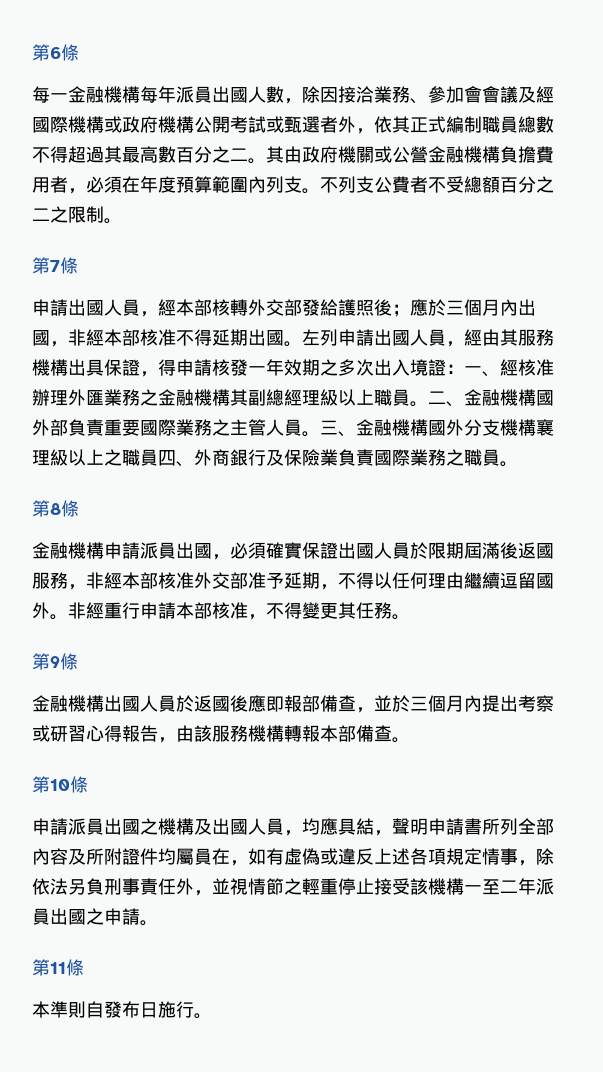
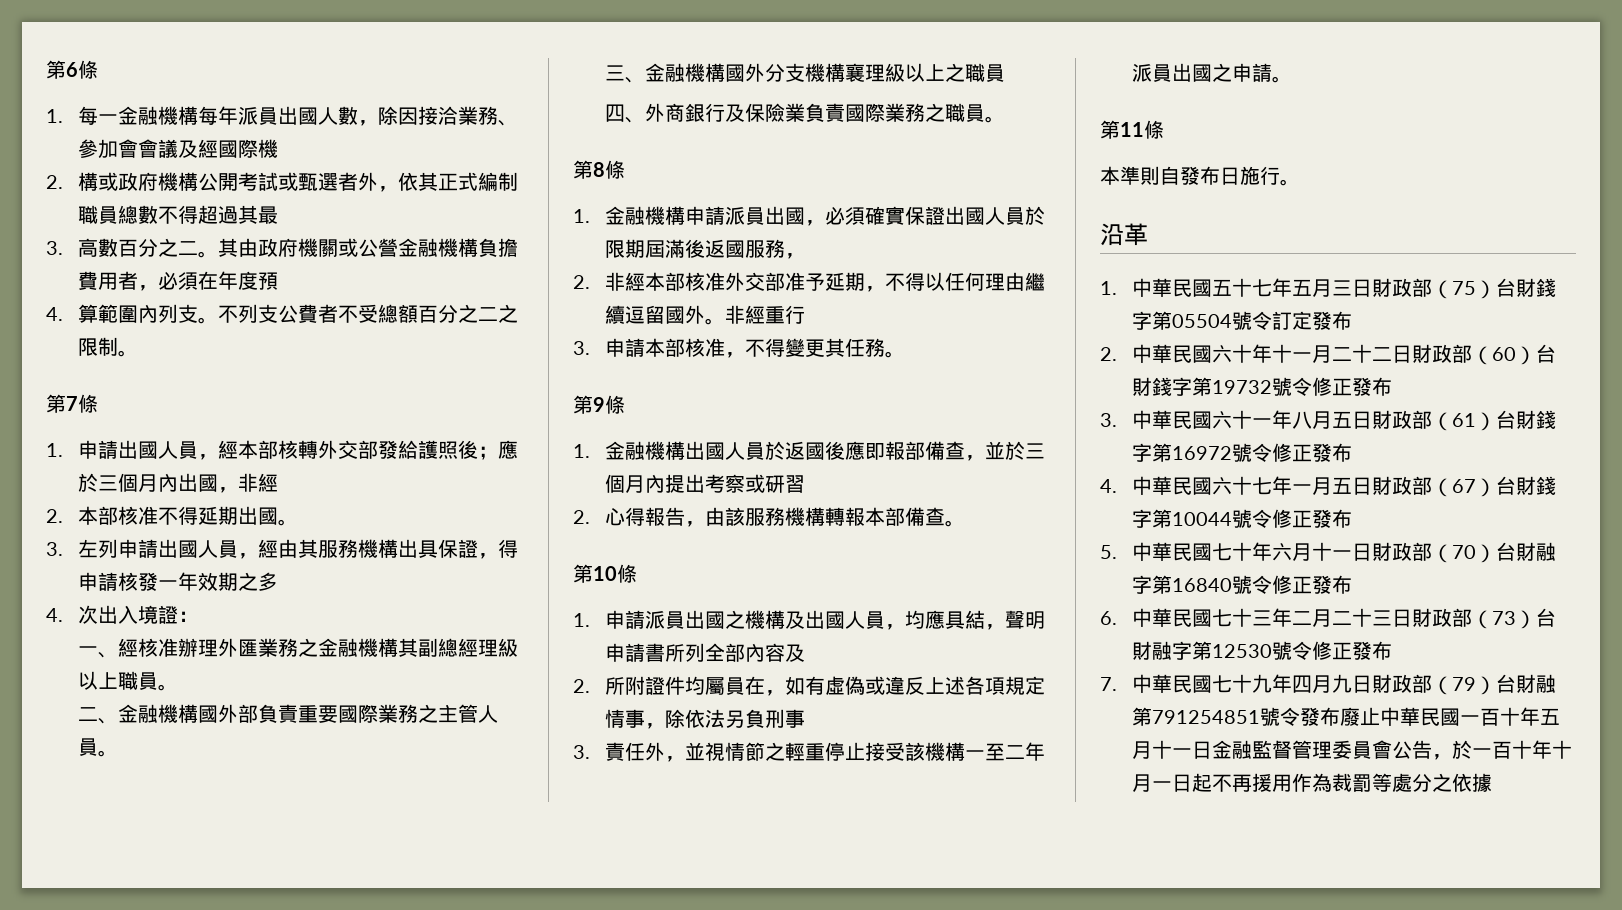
(79, 52) none -> [46,109,63,123] 1.
(86, 124) none -> [46,175,63,189] // 2.
(140, 154) none -> [46,241,63,255] // 3.
(194, 185) none -> [46,307,63,321] // 4.
(78, 265) none -> [46,443,63,457] 1.
(104, 337) none -> [46,509,63,523] // 2.
(302, 344) none -> [46,542,63,556] // 3.
(356, 367) none -> [46,608,63,622] // 4.
(464, 369) none -> (199, 616) //
(428, 404) none -> (179, 687) //
(320, 434) none -> (119, 753) //
(158, 457) none -> (1006, 73) //
(79, 508) none -> [573,209,590,223] 1.
(86, 587) none -> [573,275,590,289] // 2.
(140, 610) none -> [573,341,590,355] // 3.
(78, 661) none -> [573,444,590,458] 1.
(86, 733) none -> [573,510,590,524] // 2.
(88, 784) none -> [573,613,590,627] 1.
(86, 857) none -> [573,679,590,693] // 2.
(140, 886) none -> [573,745,590,759] // 3.
(212, 1016) none -> [1100,223,1148,246] [1100,278,1557,299] [1132,311,1353,330] [1100,344,1557,365] [1132,377,1393,396] [1100,410,1557,431] [1132,443,1353,462] [1100,476,1557,497] [1132,509,1353,528] [1100,542,1557,563] [1132,575,1353,594] [1100,608,1557,629] [1132,641,1393,660] [1100,674,1557,695] [1132,707,1561,726] [1132,740,1573,760] [1132,773,1493,792] // 沿革 // 1.中華民國五十七年五月三日財政部（75）台財錢字第05504號令訂定發布 // 2.中華民國六十年十一月二十二日財政部（60）台財錢字第19732號令修正發布 // 3.中華民國六十一年八月五日財政部（61）台財錢字第16972號令修正發布 // 4.中華民國六十七年一月五日財政部（67）台財錢字第10044號令修正發布 // 5.中華民國七十年六月十一日財政部（70）台財融字第16840號令修正發布 // 6.中華民國七十三年二月二十三日財政部（73）台財融字第12530號令修正發布 // 7.中華民國七十九年四月九日財政部（79）台財融第791254851號令發布廢止中華民國一百十年五月十一日金融監督管理委員會公告，於一百十年十月一日起不再援用作為裁罰等處分之依據

